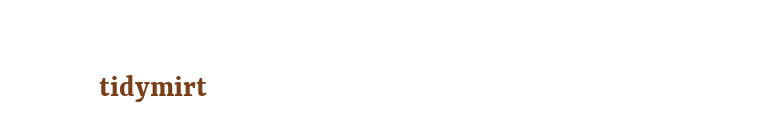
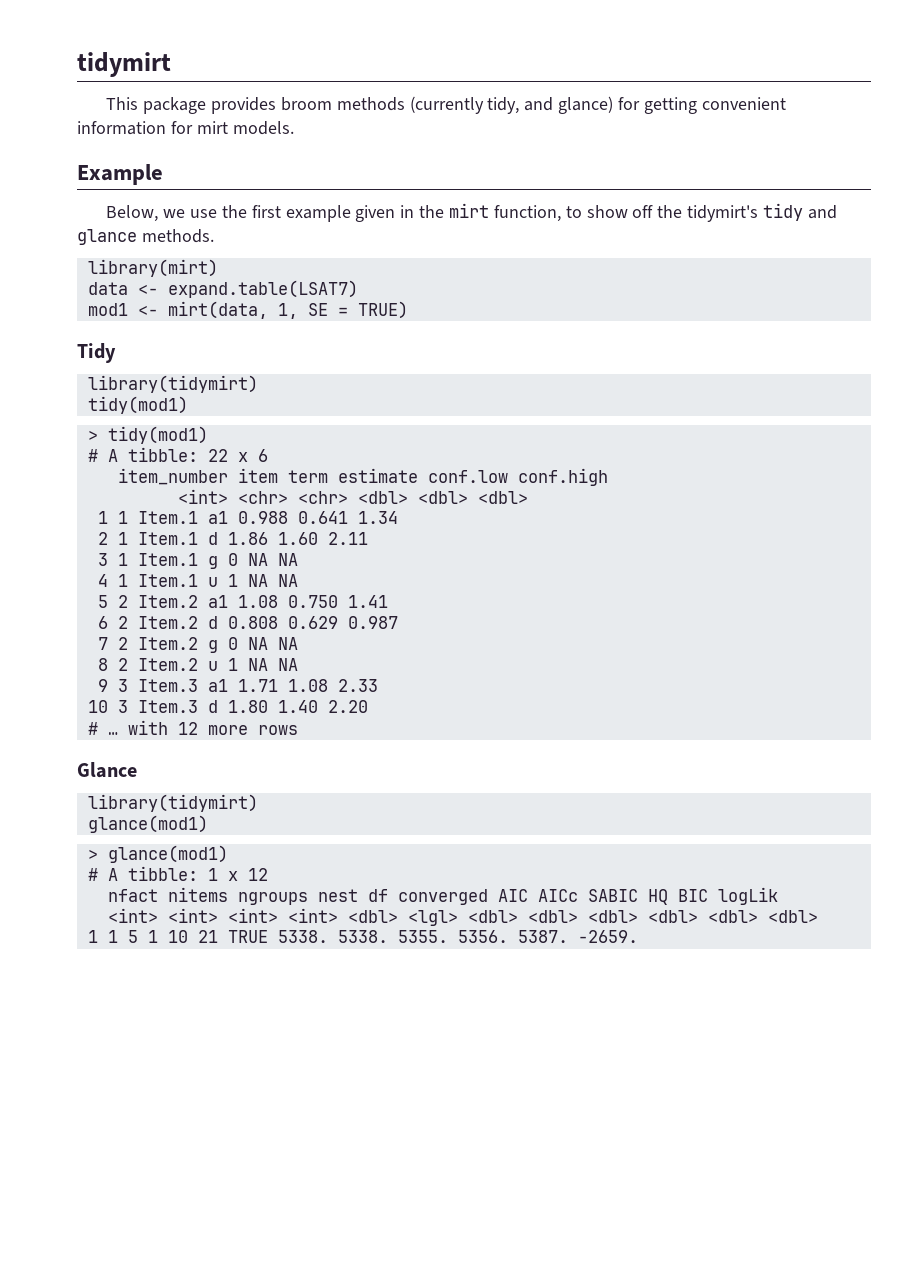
(207, 88) none -> [106,96,786,114] [77,121,294,135] [77,164,163,185] [106,203,837,222] [77,229,214,245] [87,259,218,277] [87,280,358,298] [87,301,408,319] [77,343,116,363] [87,375,258,393] [87,396,188,414] [87,426,208,444] [87,447,268,462] [117,468,608,486] [177,489,528,504] [97,511,398,524] [97,532,368,545] [97,553,298,569] [97,574,298,587] [97,595,388,608] [97,616,398,629] [97,637,298,653] [97,658,298,671] [97,679,378,692] [87,700,368,713] [87,720,298,735] [77,762,137,778] [87,794,258,812] [87,815,208,833] [87,845,228,863] [87,866,268,881] [107,887,778,905] [107,908,818,926] [87,930,638,943] // This package provides broom methods (currently tidy, and glance) for getting convenient information for mirt models. // Example // Below, we use the first example given in the mirt function, to show off the tidymirt's tidy and glance methods. // library(mirt) // data <- expand.table(LSAT7) // mod1 <- mirt(data, 1, SE = TRUE) // Tidy // library(tidymirt) // tidy(mod1) // > tidy(mod1) // # A tibble: 22 x 6 // item_number item term estimate conf.low conf.high // <int> <chr> <chr> <dbl> <dbl> <dbl> // 1 1 Item.1 a1 0.988 0.641 1.34 // 2 1 Item.1 d 1.86 1.60 2.11 // 3 1 Item.1 g 0 NA NA // 4 1 Item.1 u 1 NA NA // 5 2 Item.2 a1 1.08 0.750 1.41 // 6 2 Item.2 d 0.808 0.629 0.987 // 7 2 Item.2 g 0 NA NA // 8 2 Item.2 u 1 NA NA // 9 3 Item.3 a1 1.71 1.08 2.33 // 10 3 Item.3 d 1.80 1.40 2.20 // # … with 12 more rows // Glance // library(tidymirt) // glance(mod1) // > glance(mod1) // # A tibble: 1 x 12 // nfact nitems ngroups nest df converged AIC AICc SABIC HQ BIC logLik // <int> <int> <int> <int> <dbl> <lgl> <dbl> <dbl> <dbl> <dbl> <dbl> <dbl> // 1 1 5 1 10 21 TRUE 5338. 5338. 5355. 5356. 5387. -2659.

